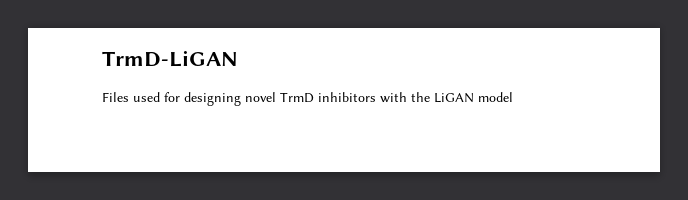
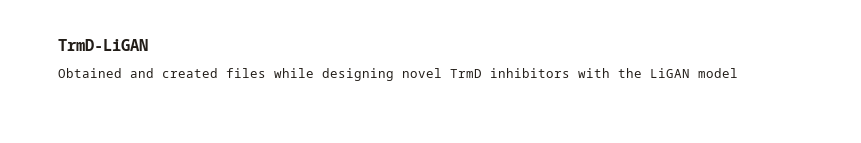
[102,92,180,102] Files used for -> [58,68,314,78] Obtained and created files while

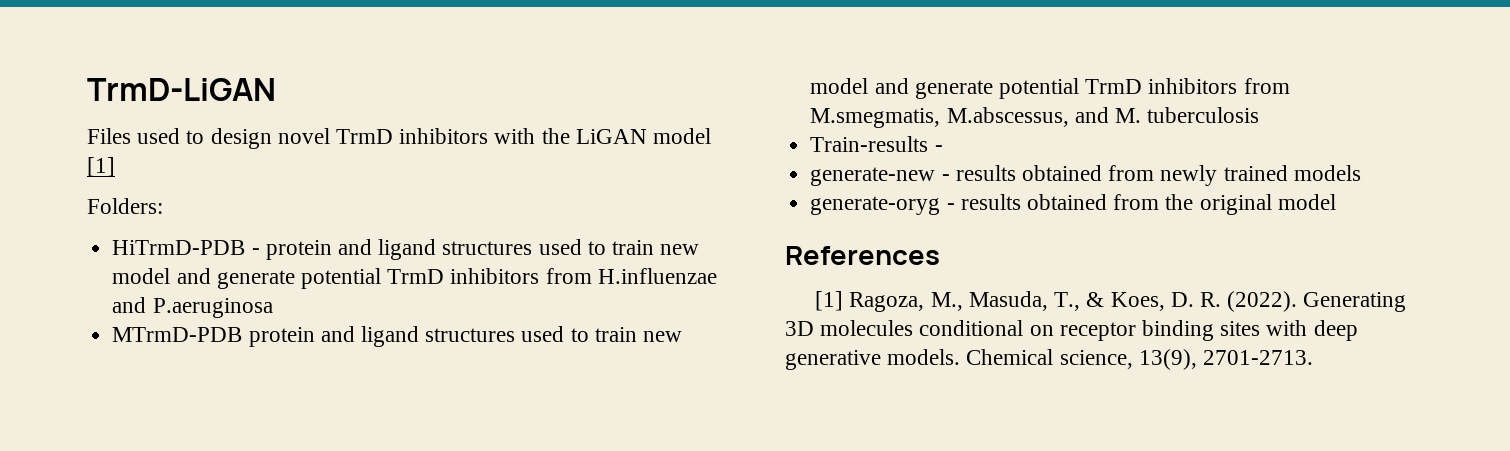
[58,68,394,81] Obtained and created files while designing -> [87,128,272,149] Files used to design
(738, 73) none -> [87,157,115,177] [87,198,163,214] [112,239,700,260] [112,268,717,289] [112,297,273,318] [112,326,682,347] [810,78,1290,99] [810,107,1260,128] [810,136,943,152] [810,165,1361,186] [810,194,1336,215] [785,246,940,265] [815,291,1407,312] [785,320,1358,341] [785,349,1314,370] [1] // Folders: // HiTrmD-PDB - protein and ligand structures used to train new model and generate potential TrmD inhibitors from H.influenzae and P.aeruginosa // MTrmD-PDB protein and ligand structures used to train new model and generate potential TrmD inhibitors from M.smegmatis, M.abscessus, and M. tuberculosis // Train-results - // generate-new - results obtained from newly trained models // generate-oryg - results obtained from the original model // References // [1] Ragoza, M., Masuda, T., & Koes, D. R. (2022). Generating 3D molecules conditional on receptor binding sites with deep generative models. Chemical science, 13(9), 2701-2713.

